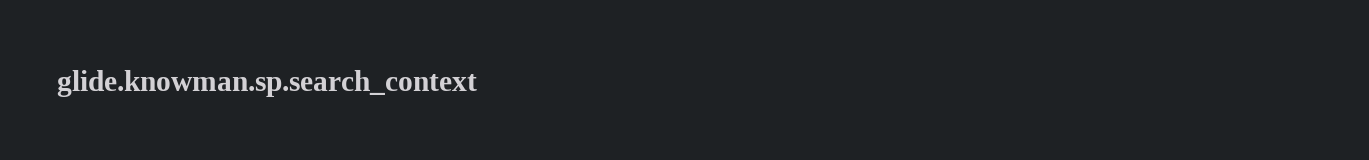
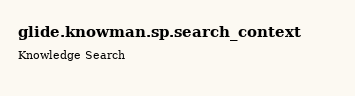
(477, 83) none -> [18,50,125,61] // Knowledge Search

